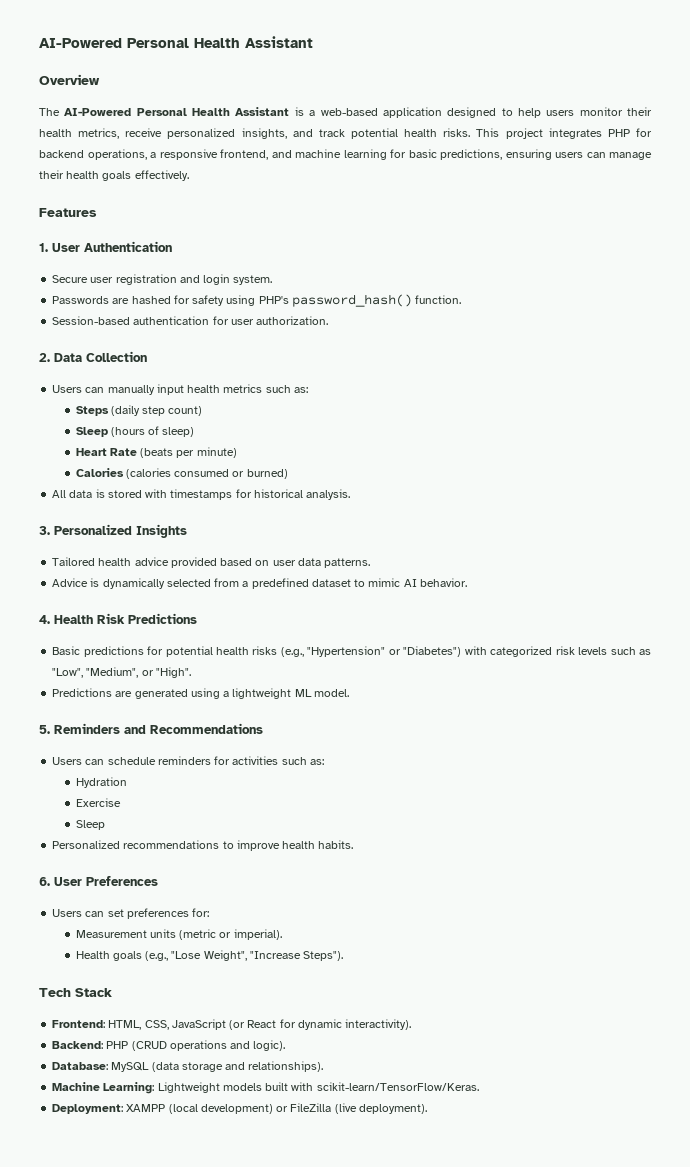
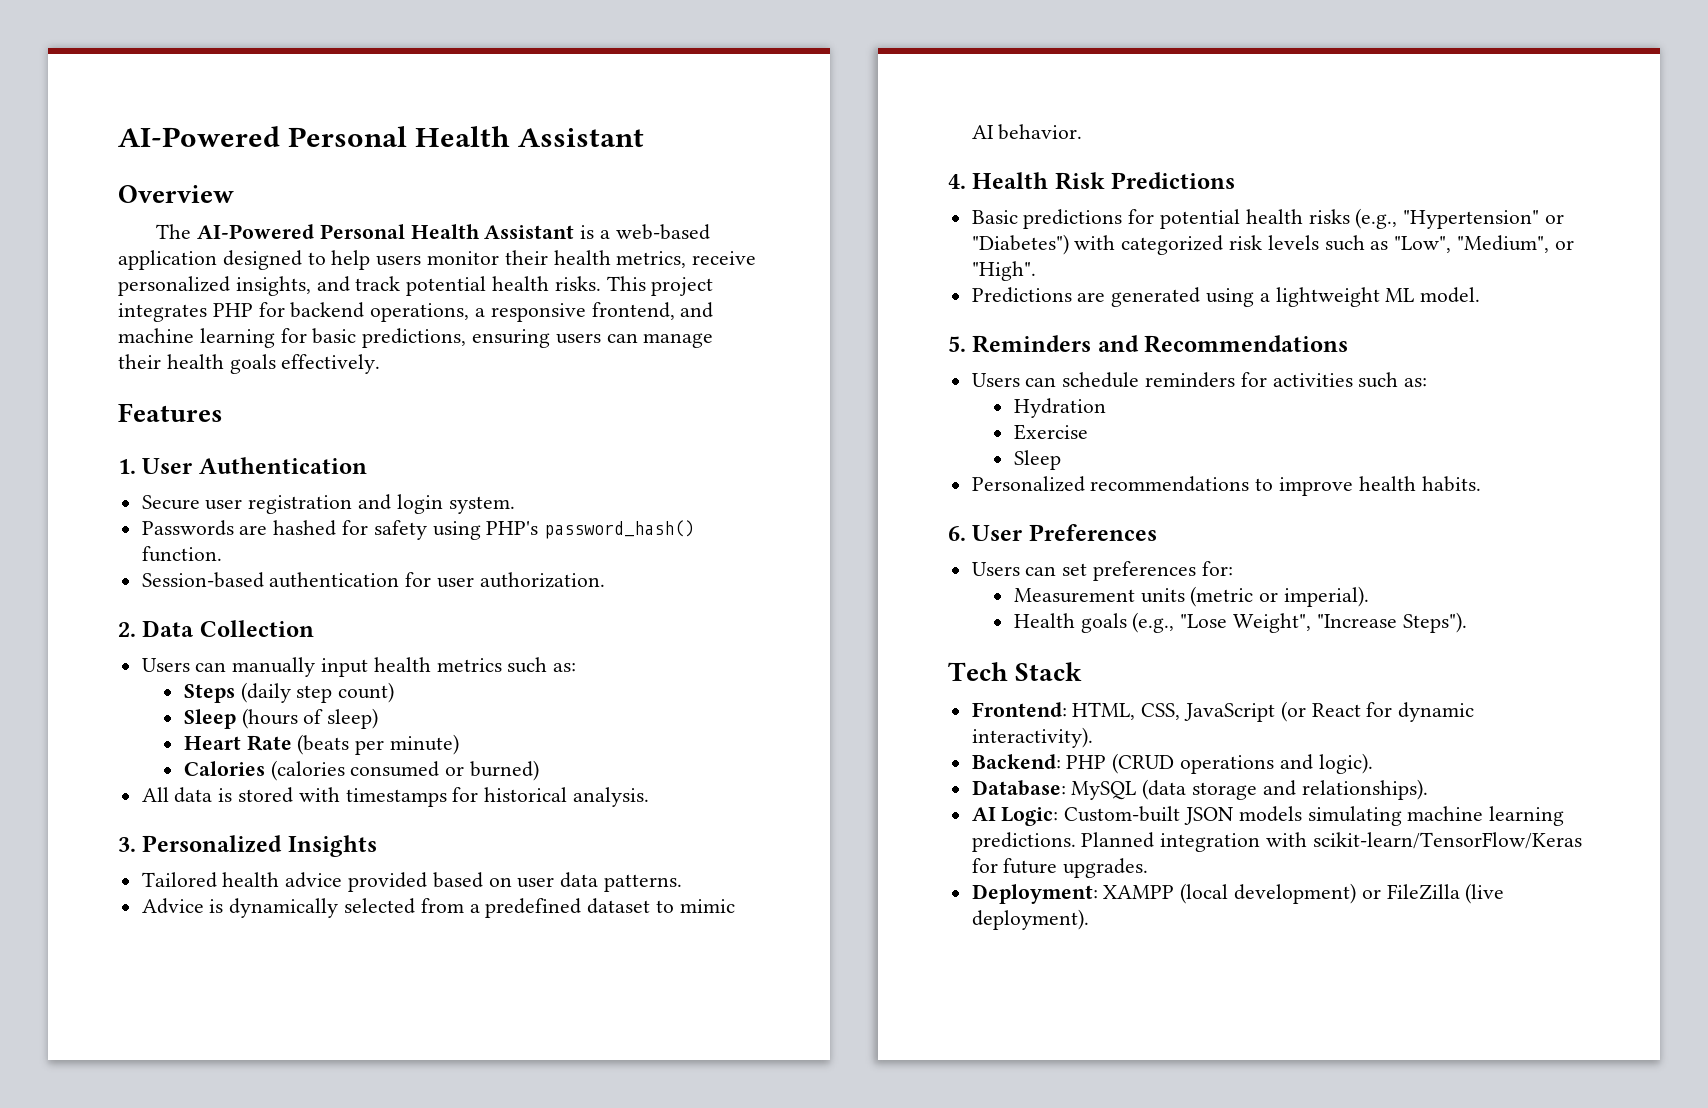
[52,1082,479,1094] Machine Learning: Lightweight models built with scikit-learn/TensorFlow/Keras. -> [971,806,1565,826] [971,832,1582,852] [971,858,1149,878] AI Logic: Custom-built JSON models simulating machine learning predictions. Planned integration with scikit-learn/TensorFlow/Keras for future upgrades.

